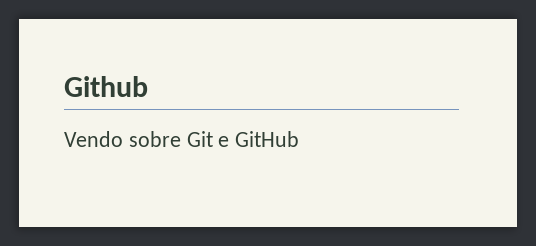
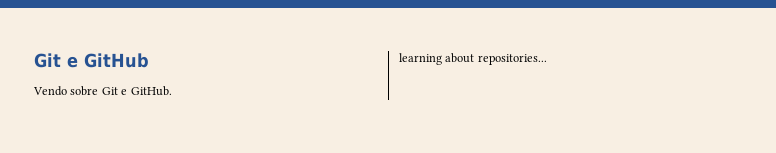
[64,76,148,97] Github -> [34,53,149,68] Git e GitHub
[235,131,300,147] GitHub -> [130,86,172,96] [399,53,547,65] GitHub. // learning about repositories...

